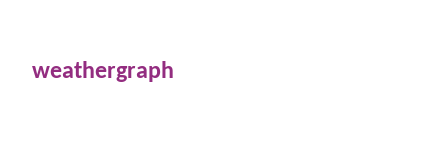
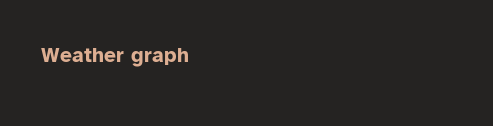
[32,61,174,82] weathergraph -> [41,48,189,67] Weather graph

